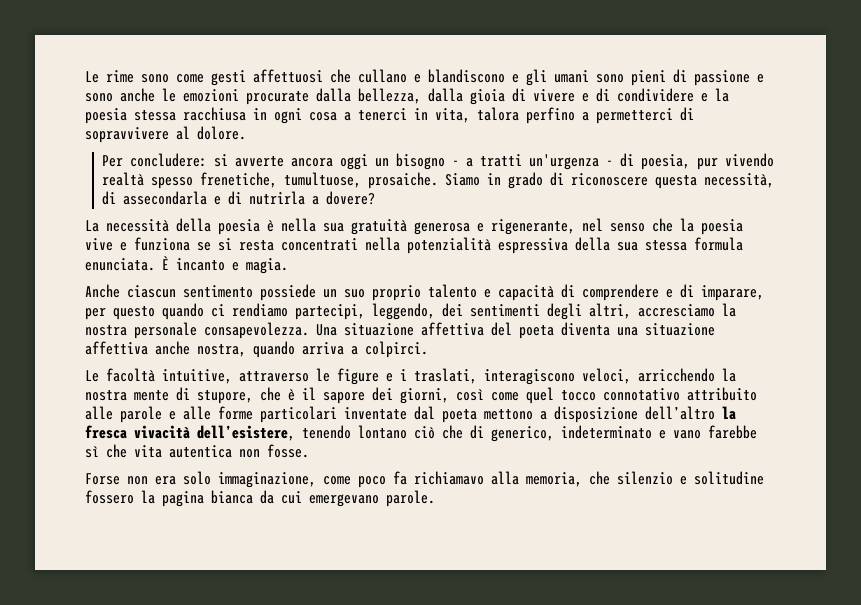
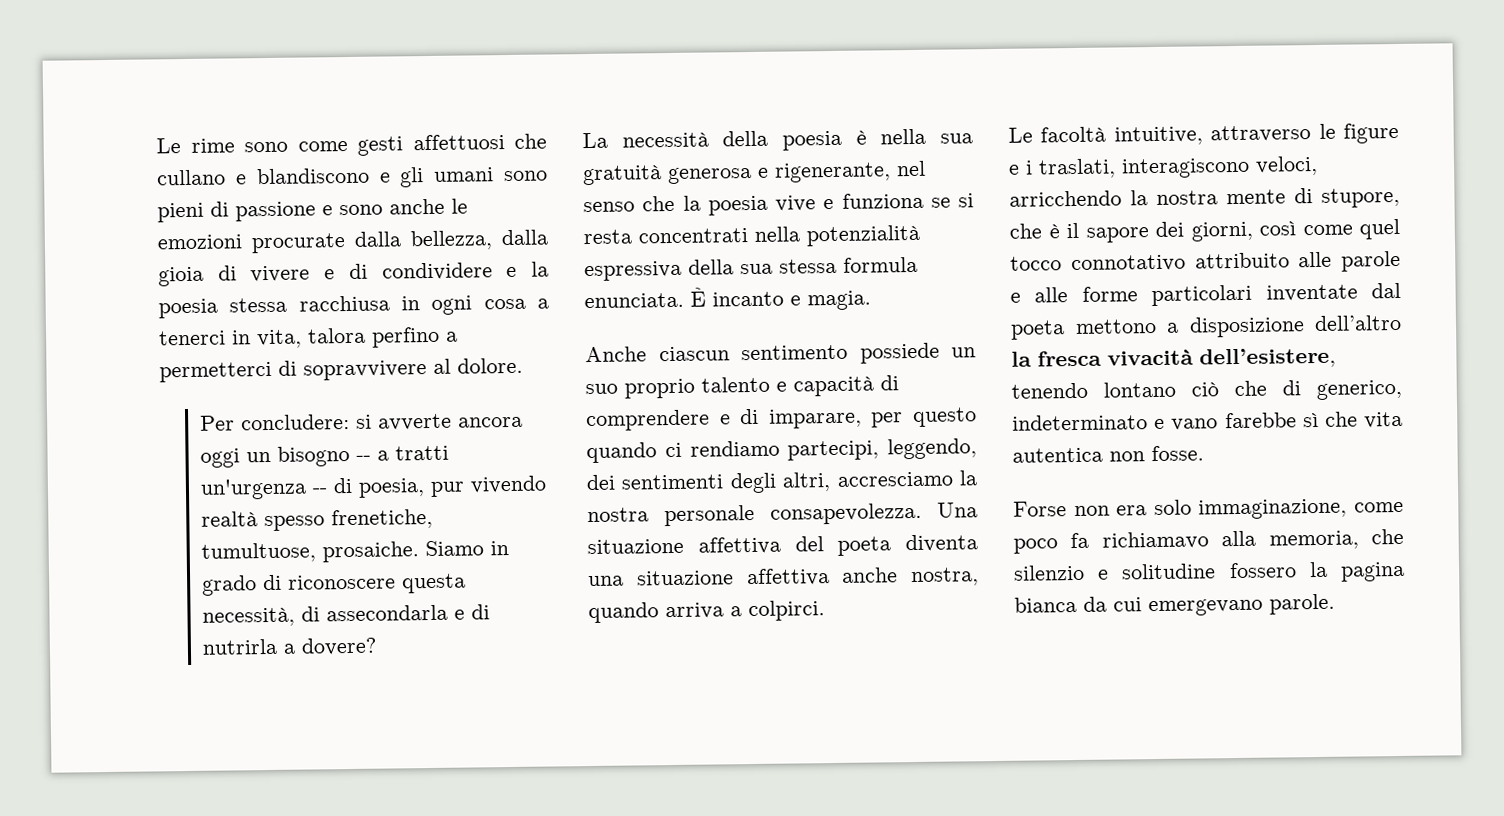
[452,160,460,166] - -> [356,455,372,461] --
[606,160,614,166] - -> [312,488,329,494] --

